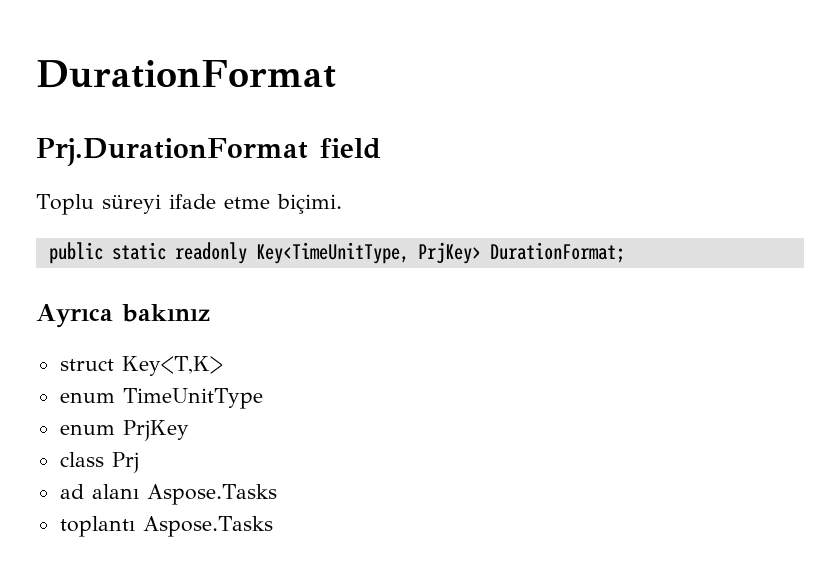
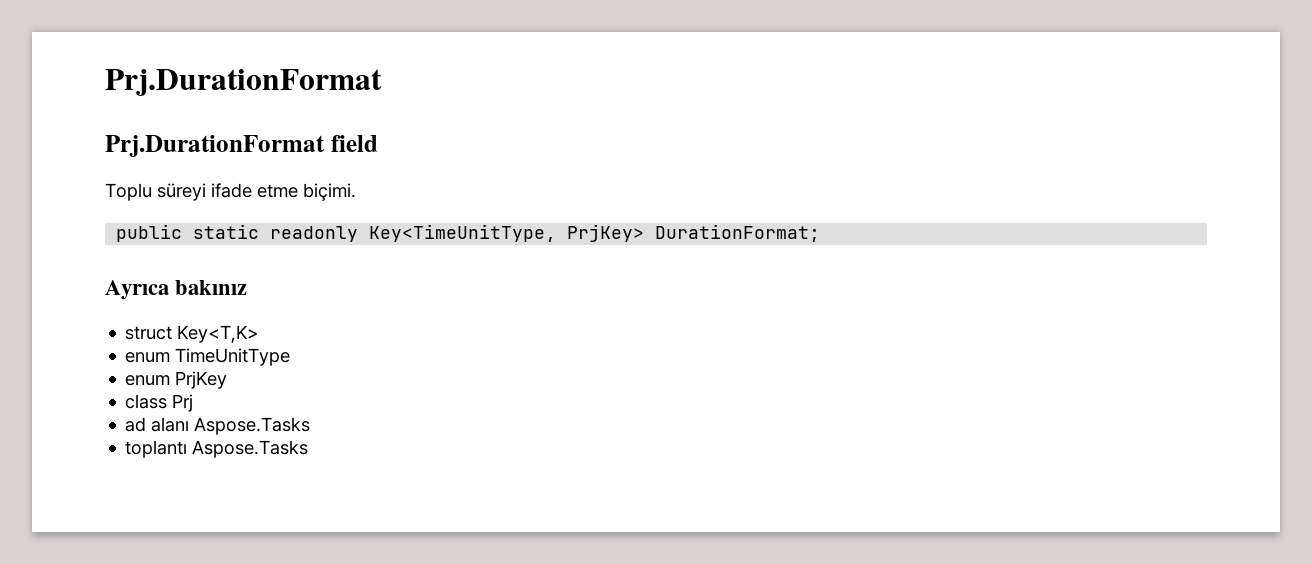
[36,60,336,88] DurationFormat -> [105,69,382,96] Prj.DurationFormat

